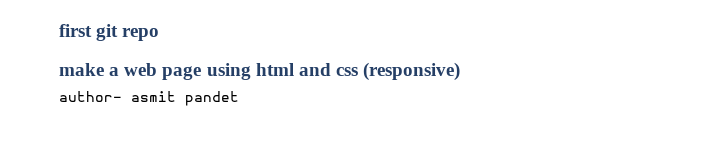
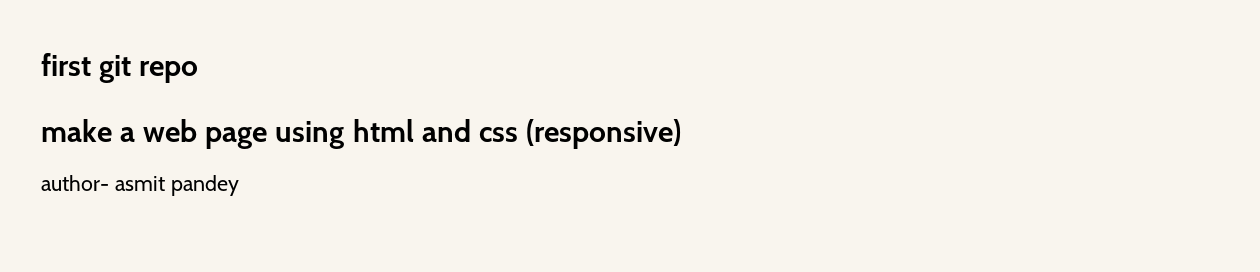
[185,91,239,106] pandet -> [170,175,239,196] pandey

